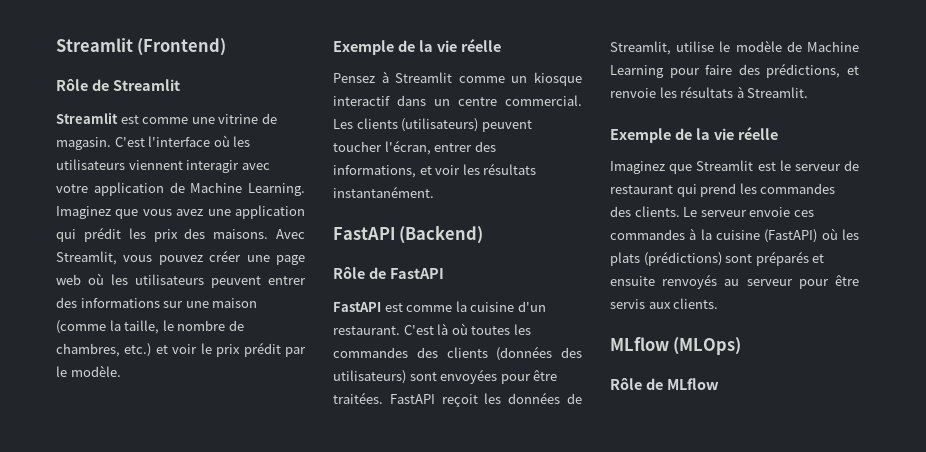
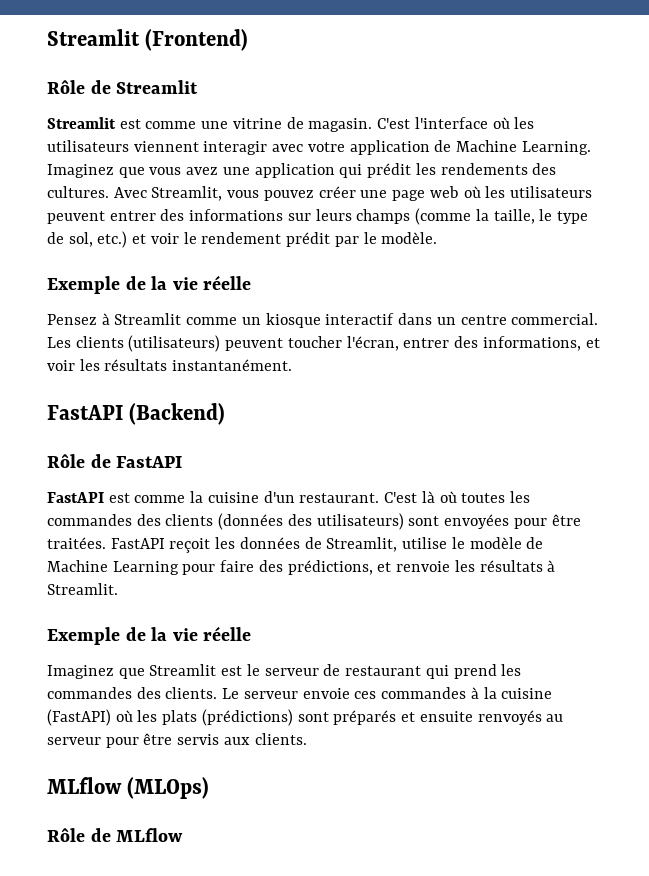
[153,228,269,242] prix des maisons. -> [440,163,557,175] [47,186,109,198] rendements des cultures.
[185,298,258,308] une maison -> [315,209,411,224] leurs champs
[177,320,244,331] [56,343,120,357] nombre de chambres, -> [556,211,588,224] [47,232,93,247] type de sol,
[216,344,241,357] prix -> [201,232,282,244] rendement

